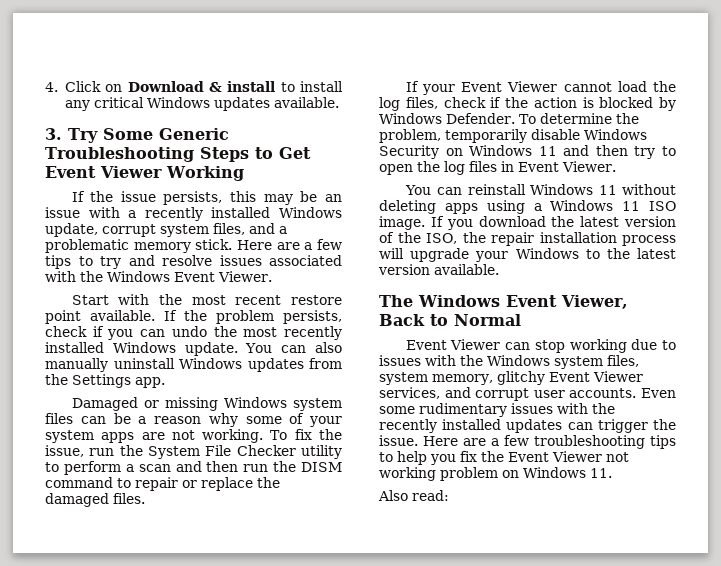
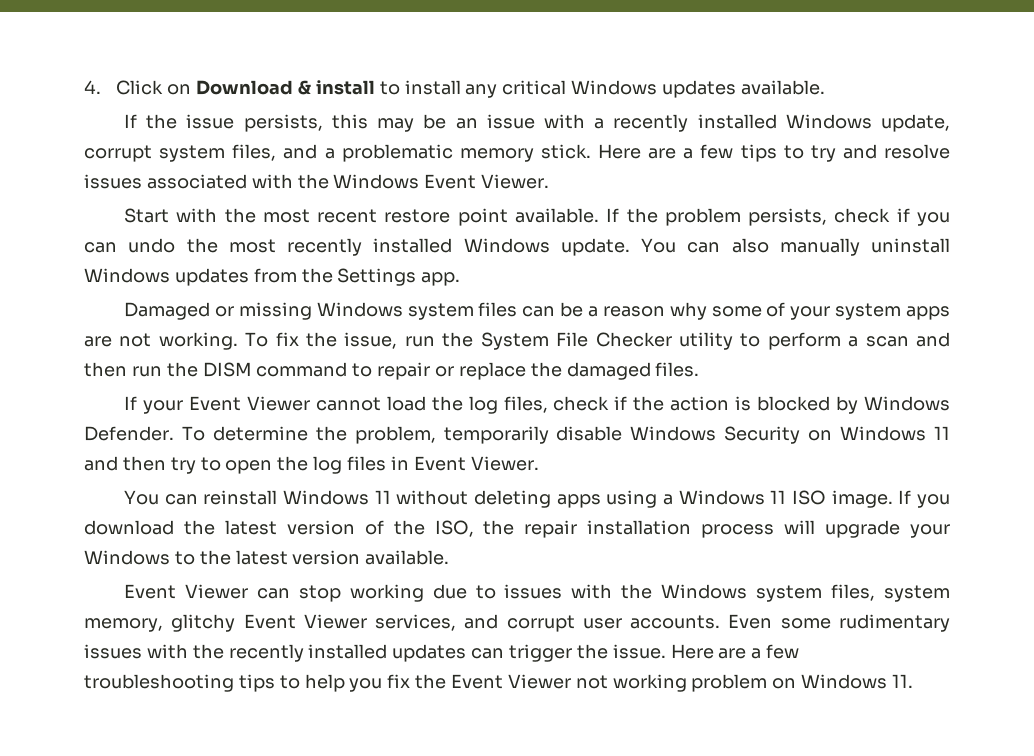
[45,128,229,143] [45,147,311,162] [45,166,244,181] // 3. Try Some Generic Troubleshooting Steps to Get Event Viewer Working -> (825, 87) none
[379,295,628,309] [379,314,521,326] // The Windows Event Viewer, Back to Normal -> (450, 557) none
[378,490,449,501] // Also read: -> (914, 681) none

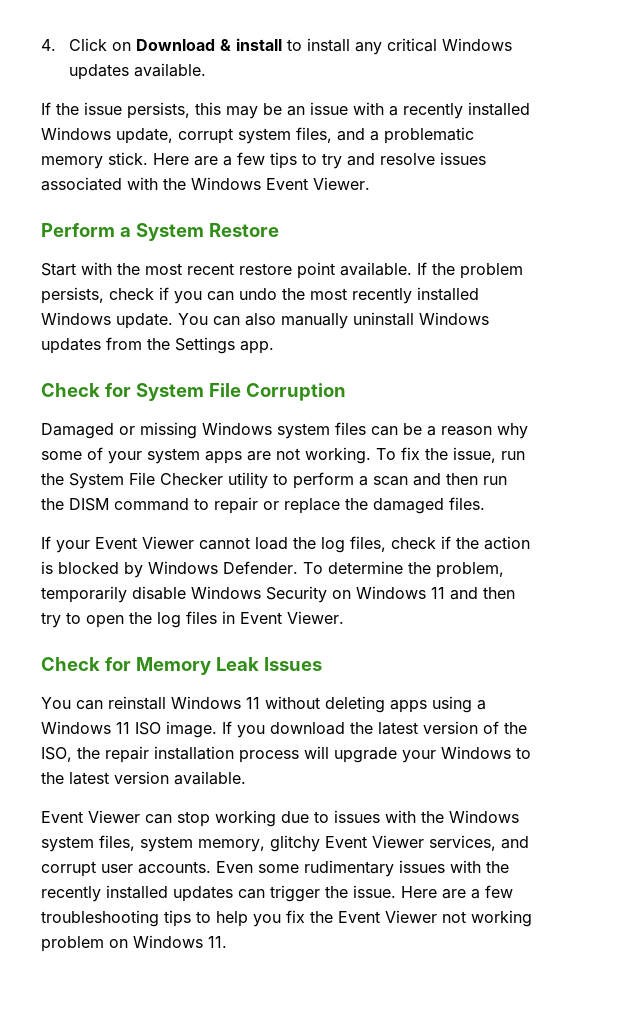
(550, 181) none -> [41,223,279,241] // Perform a System Restore
(461, 279) none -> [41,383,346,401] // Check for System File Corruption
(539, 463) none -> [41,657,322,675] // Check for Memory Leak Issues

